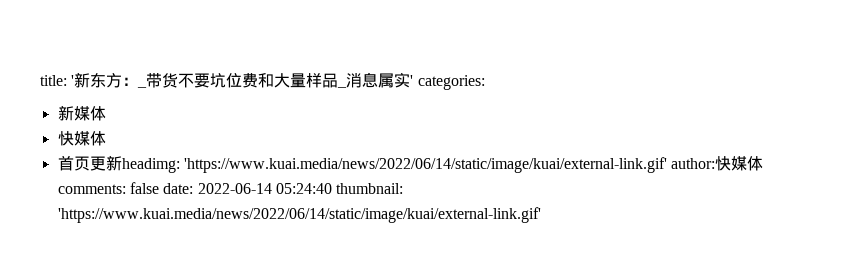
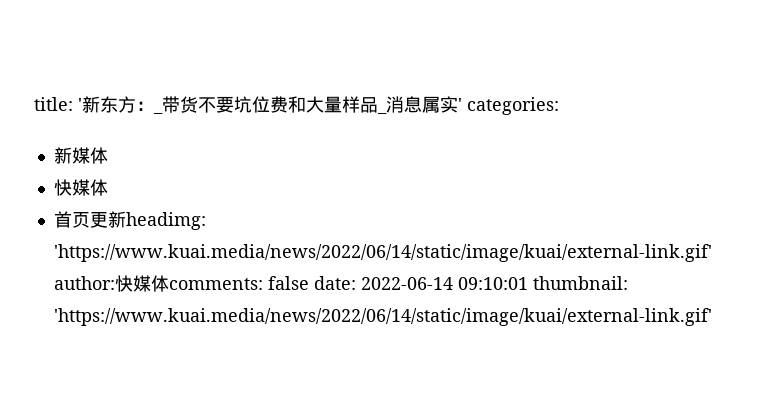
[275,183,332,194] 05:24:40 -> [457,277,528,290] 09:10:01

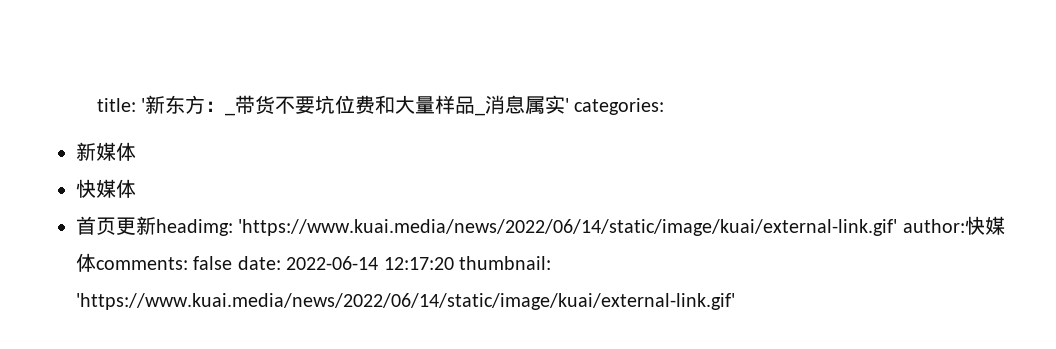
[457,277,528,290] 09:10:01 -> [383,257,454,270] 12:17:20

